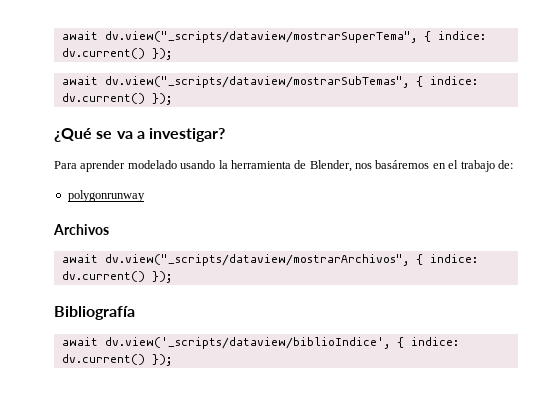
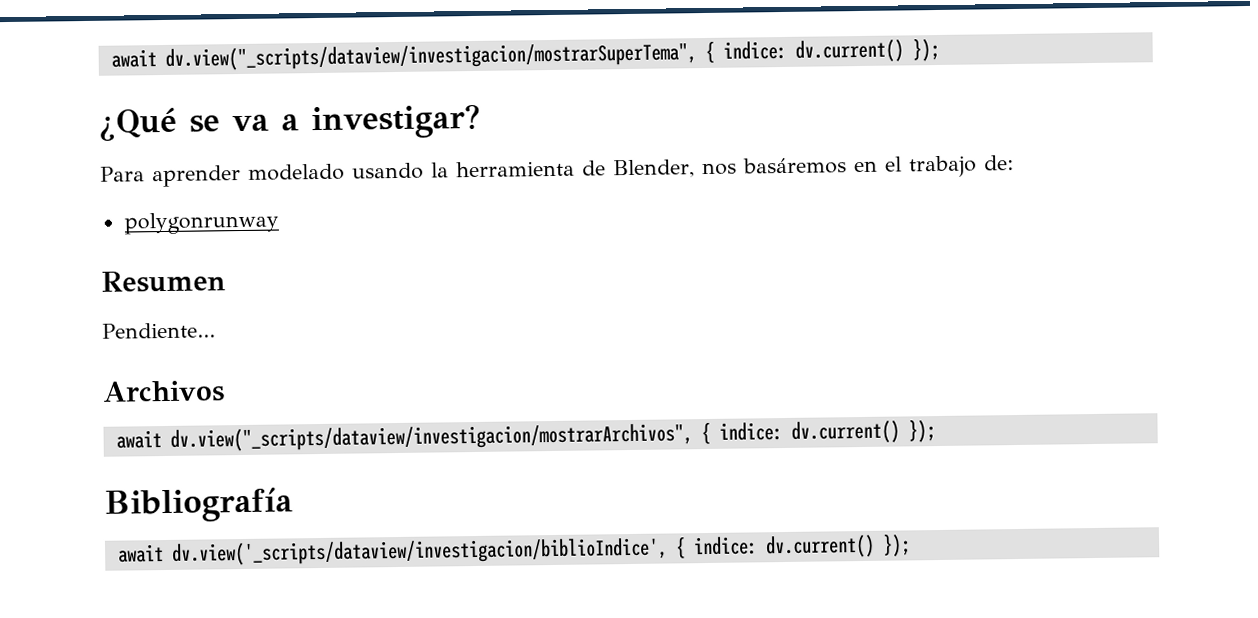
[61,31,486,43] [61,48,172,60] [61,76,409,88] await dv.view("_scripts/dataview/mostrarSuperTema", { indice: dv.current() }); // await dv.view("_scripts/dataview/mostrarSubTemas", -> [110,42,697,71] await dv.view("_scripts/dataview/investigacion/mostrarSuperTema",
(145, 196) none -> [101,270,226,293] [102,322,216,339] // Resumen // Pendiente...
[104,254,409,266] dv.view("_scripts/dataview/mostrarArchivos", -> [169,423,693,452] dv.view("_scripts/dataview/investigacion/mostrarArchivos",
[104,337,390,349] dv.view('_scripts/dataview/biblioIndice', -> [170,537,668,566] dv.view('_scripts/dataview/investigacion/biblioIndice',

